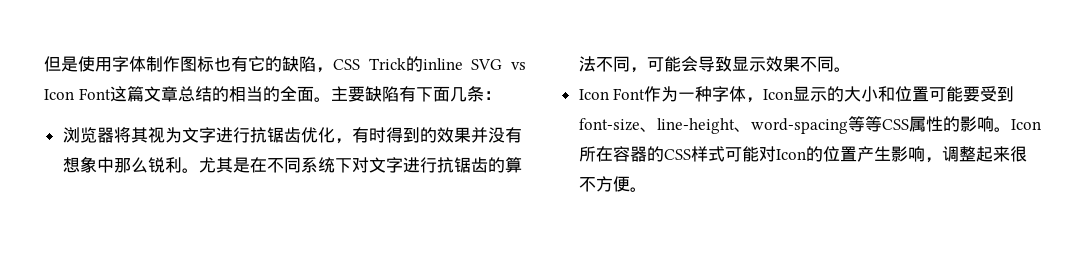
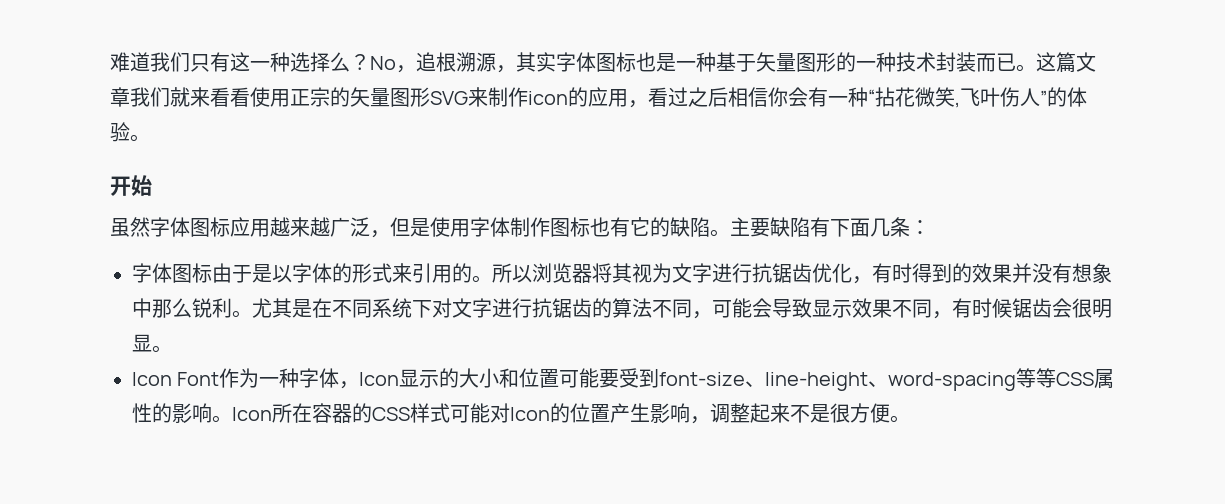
(44, 64) none -> [110,52,1096,73] [110,87,1087,108] [110,122,150,142] [110,175,152,196] [110,217,390,238] 难道我们只有这一种选择么？No，追根溯源，其实字体图标也是一种基于矢量图形的一种技术封装而已。这篇文章我们就来看看使用正宗的矢量图形SVG来制作icon的应用，看过之后相信你会有一种“拈花微笑,飞叶伤人”的体验。 // 开始 // 虽然字体图标应用越来越广泛，
[316,56,526,73] [44,86,314,102] ，CSS Trick的inline SVG vs Icon Font这篇文章总结的相当的全面 -> (710, 227) none
(501, 95) none -> [132,263,532,283] 字体图标由于是以字体的形式来引用的。所以
(834, 64) none -> [932,298,1112,319] [132,334,152,352] ，有时候锯齿会很明显
[1009,146,1027,162] [578,177,596,192] 很不 -> [790,403,850,423] 不是很

